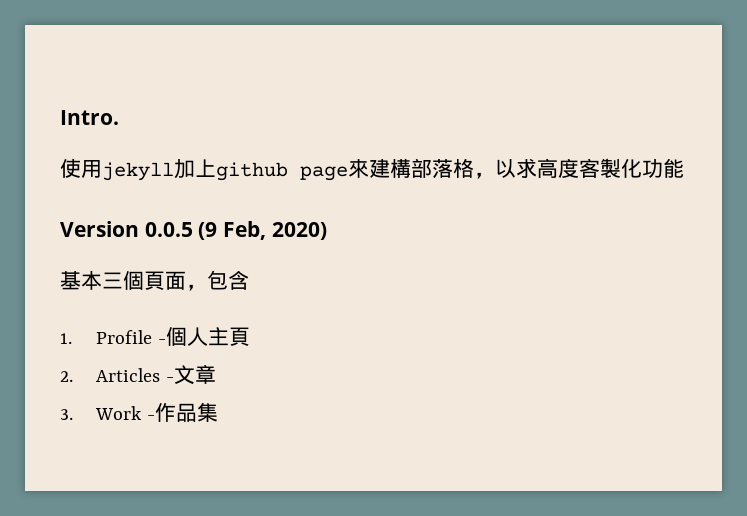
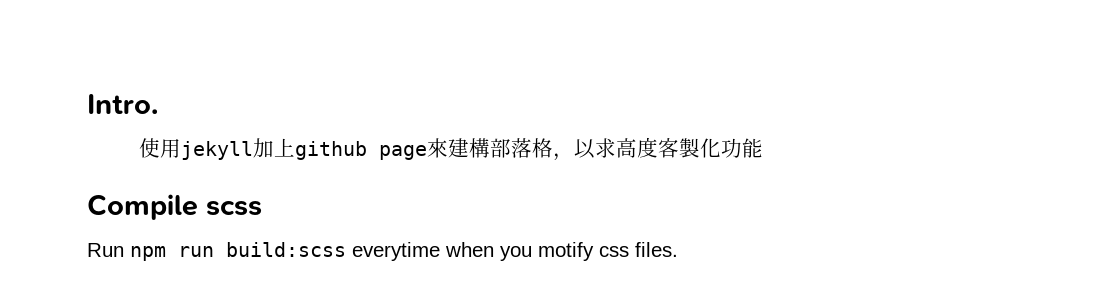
[60,221,327,240] [60,270,249,291] [60,327,250,346] [60,364,216,385] [60,402,218,422] Version 0.0.5 (9 Feb, 2020) // 基本三個頁面，包含 // 1. Profile -個人主頁 // 2. Articles -文章 // 3. Work -作品集 -> [87,194,262,220] [87,242,678,261] Compile scss // Run npm run build:scss everytime when you motify css files.

